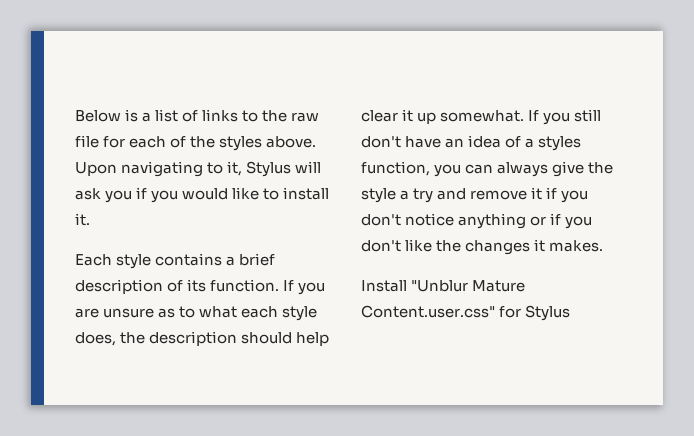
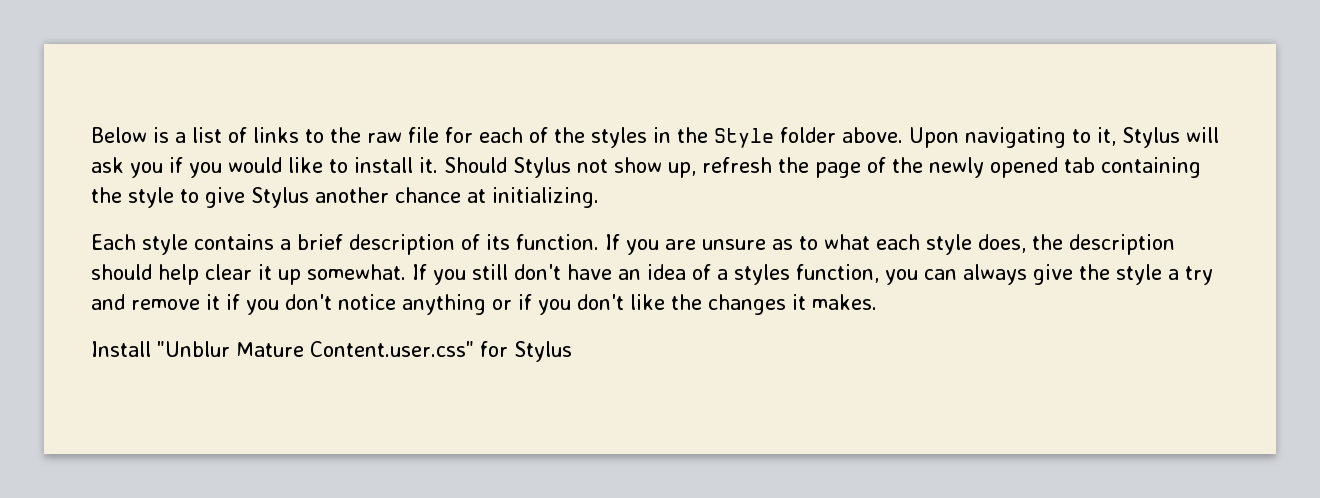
(263, 143) none -> [653,127,836,148] in the Style folder
(90, 219) none -> [444,157,1201,178] [91,187,599,208] Should Stylus not show up, refresh the page of the newly opened tab containing the style to give Stylus another chance at initializing.

